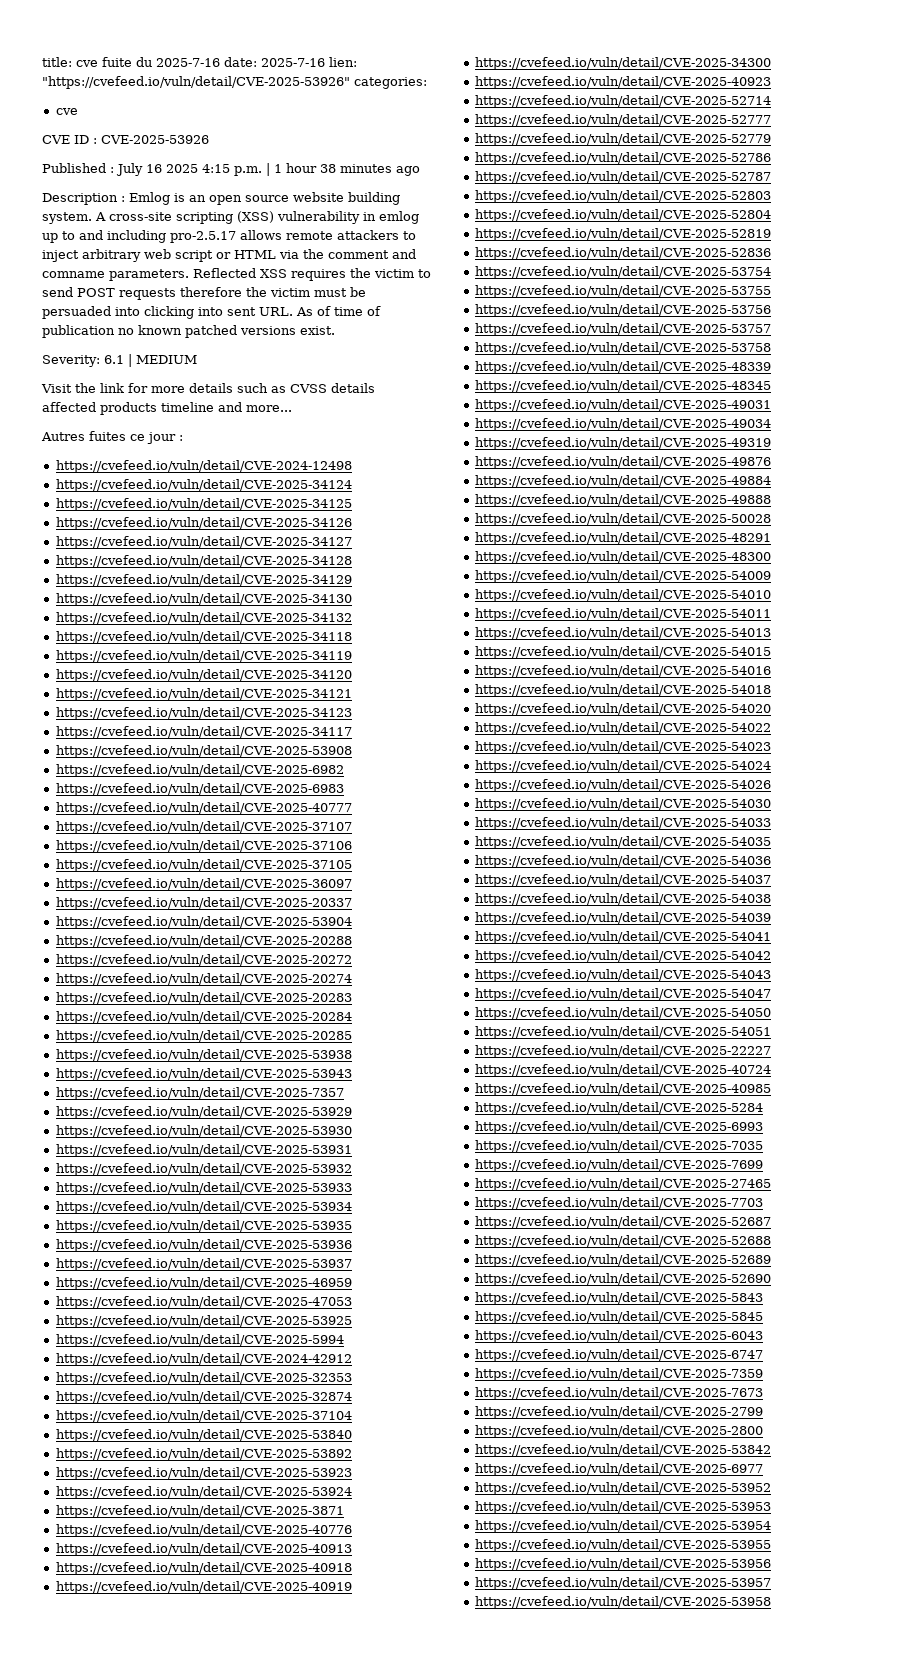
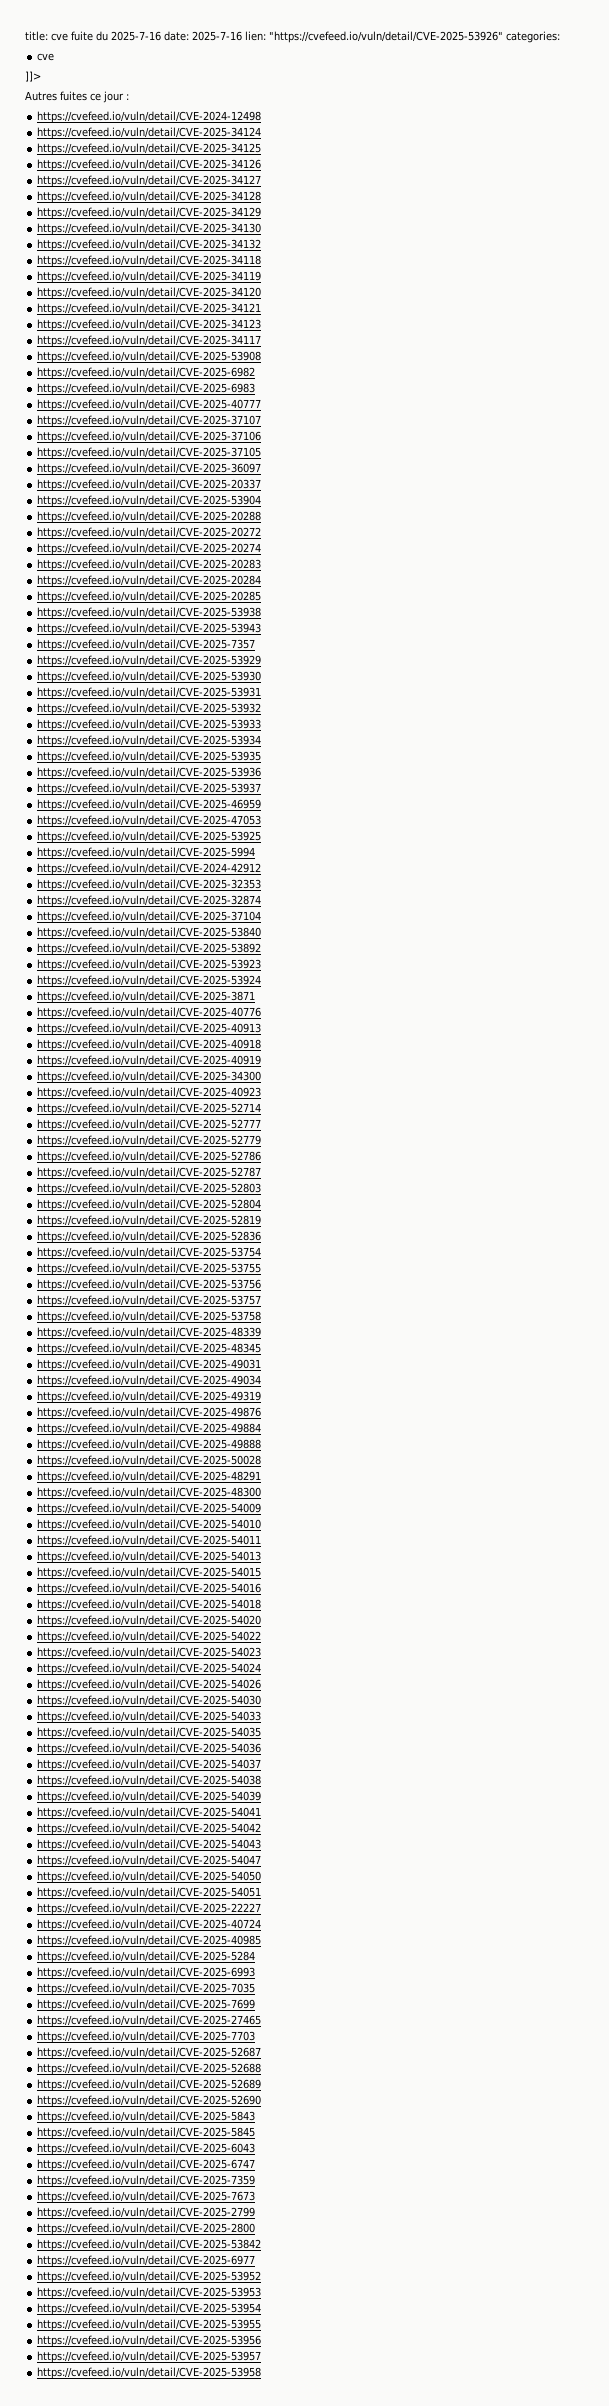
[42,135,209,144] [42,163,420,176] [42,192,400,205] [42,211,419,224] [42,230,416,243] [42,249,416,262] [42,268,431,281] [42,287,366,300] [42,306,381,319] [42,325,335,338] [42,354,197,367] [41,383,375,393] [42,402,292,415] CVE ID : CVE-2025-53926 // Published : July 16 2025 4:15 p.m. | 1 hour 38 minutes ago // Description : Emlog is an open source website building system. A cross-site scripting (XSS) vulnerability in emlog up to and including pro-2.5.17 allows remote attackers to inject arbitrary web script or HTML via the comment and comname parameters. Reflected XSS requires the victim to send POST requests therefore the victim must be persuaded into clicking into sent URL. As of time of publication no known patched versions exist. // Severity: 6.1 | MEDIUM // Visit the link for more details such as CVSS details affected products timeline and more... -> [25,71,41,82] ]]>

